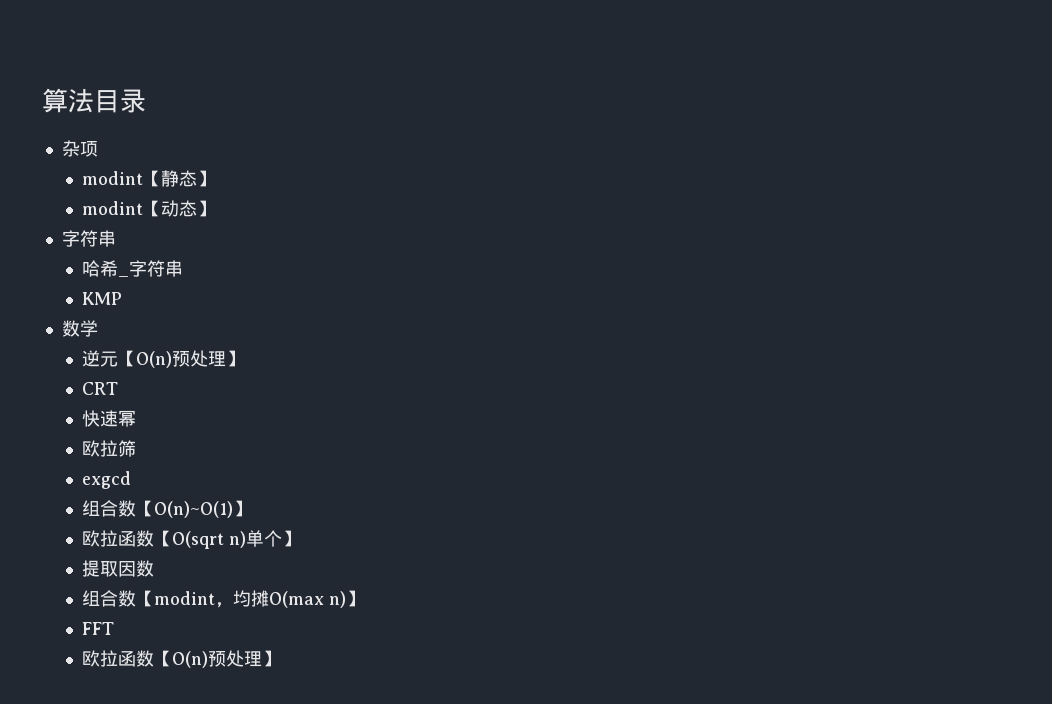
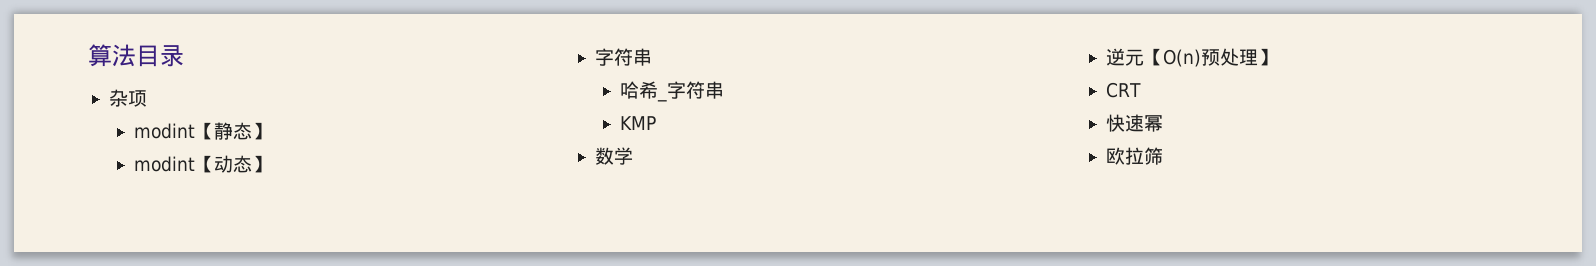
[81,471,131,489] [81,500,251,518] [81,530,300,549] [81,560,154,577] [81,590,364,608] [81,622,114,635] [81,650,280,668] // exgcd // 组合数【O(n)~O(1)】 // 欧拉函数【O(sqrt n)单个】 // 提取因数 // 组合数【modint，均摊O(max n)】 // FFT // 欧拉函数【O(n)预处理】 -> (1163, 156) none

